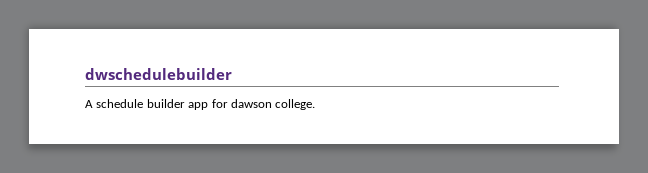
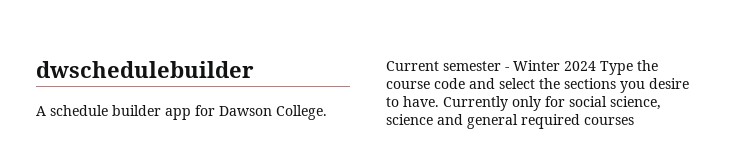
[230,99,316,110] dawson college. -> [219,105,327,120] [386,60,658,75] [386,78,689,93] [386,96,661,111] [386,114,634,129] Dawson College. Current semester - Winter 2024 Type the course code and select the sections you desire to have. Currently only for social science, science and general required courses

